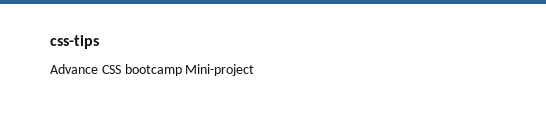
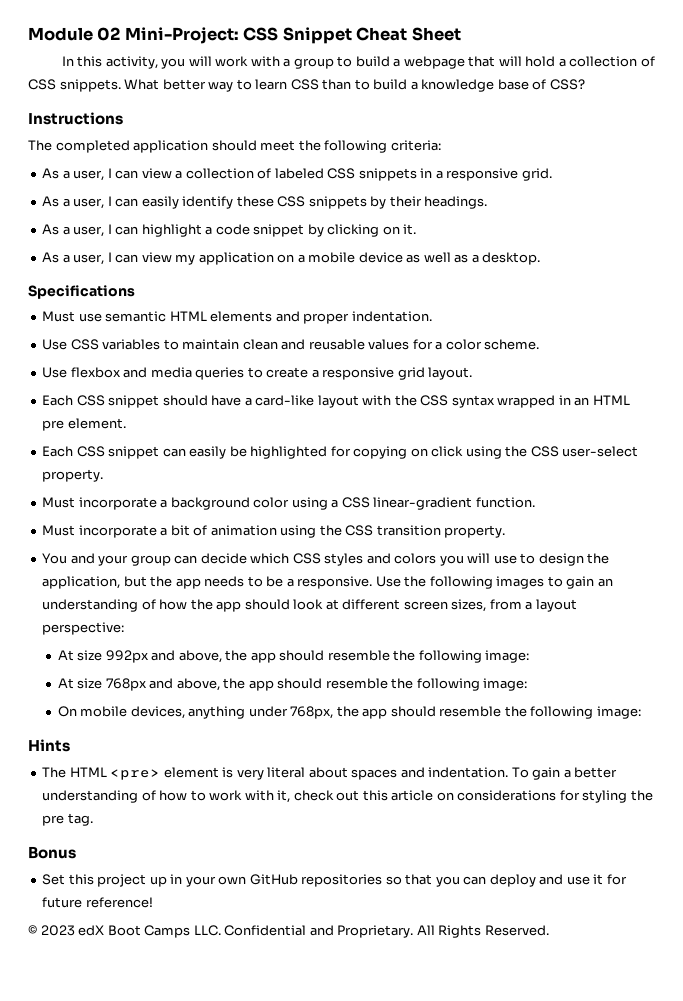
[50,35,99,49] [50,64,255,76] css-tips // Advance CSS bootcamp Mini-project -> [28,27,461,44] [61,56,655,69] [28,79,585,92] [28,112,123,125] [28,140,441,153] [42,168,552,181] [42,196,488,209] [42,224,417,237] [42,252,541,265] [28,285,135,299] [42,311,432,324] [42,339,540,350] [42,367,473,380] [42,395,630,408] [42,418,126,431] [42,446,639,459] [42,469,104,482] [42,497,535,510] [42,525,506,538] [42,553,610,566] [42,576,613,589] [42,599,577,612] [42,622,125,635] [57,650,530,663] [57,678,528,691] [57,706,641,719] [28,739,70,752] [42,767,618,780] [42,790,653,803] [42,813,93,826] [28,846,76,859] [42,874,627,887] [42,897,153,908] [28,925,549,938] Module 02 Mini-Project: CSS Snippet Cheat Sheet // In this activity, you will work with a group to build a webpage that will hold a collection of CSS snippets. What better way to learn CSS than to build a knowledge base of CSS? // Instructions // The completed application should meet the following criteria: // As a user, I can view a collection of labeled CSS snippets in a responsive grid. // As a user, I can easily identify these CSS snippets by their headings. // As a user, I can highlight a code snippet by clicking on it. // As a user, I can view my application on a mobile device as well as a desktop. // Specifications // Must use semantic HTML elements and proper indentation. // Use CSS variables to maintain clean and reusable values for a color scheme. // Use flexbox and media queries to create a responsive grid layout. // Each CSS snippet should have a card-like layout with the CSS syntax wrapped in an HTML pre element. // Each CSS snippet can easily be highlighted for copying on click using the CSS user-select property. // Must incorporate a background color using a CSS linear-gradient function. // Must incorporate a bit of animation using the CSS transition property. // You and your group can decide which CSS styles and colors you will use to design the application, but the app needs to be a responsive. Use the following images to gain an understanding of how the app should look at different screen sizes, from a layout perspective: // At size 992px and above, the app should resemble the following image: // At size 768px and above, the app should resemble the following image: // On mobile devices, anything under 768px, the app should resemble the following image: // Hints // The HTML <pre> element is very literal about spaces and indentation. To gain a better understanding of how to work with it, check out this article on considerations for styling the pre tag. // Bonus // Set this project up in your own GitHub repositories so that you can deploy and use it for future reference! // © 2023 edX Boot Camps LLC. Confidential and Proprietary. All Rights Reserved.

